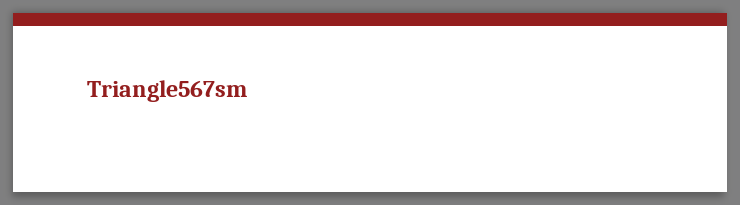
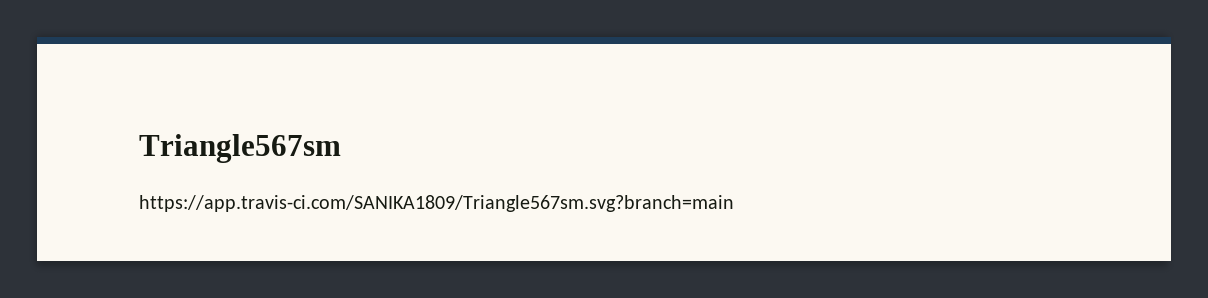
(247, 91) none -> [139,195,734,212] // https://app.travis-ci.com/SANIKA1809/Triangle567sm.svg?branch=main

